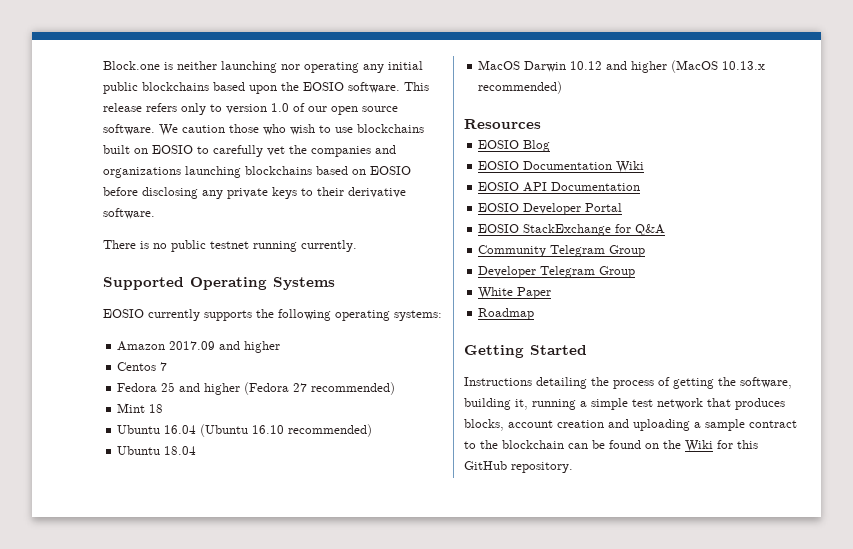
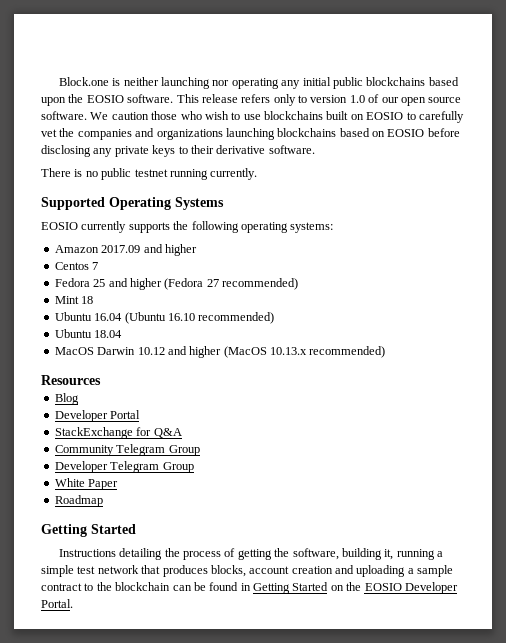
[478,140,520,149] EOSIO -> (101, 380) none
[478,161,645,173] [478,182,641,192] [478,203,520,212] EOSIO Documentation Wiki // EOSIO API Documentation // EOSIO -> (79, 399) none
[478,224,520,233] EOSIO -> (141, 414) none
[645,440,758,452] [464,461,573,473] on the Wiki for this GitHub repository. -> [240,582,458,594] [41,599,73,608] in Getting Started on the EOSIO Developer Portal.

